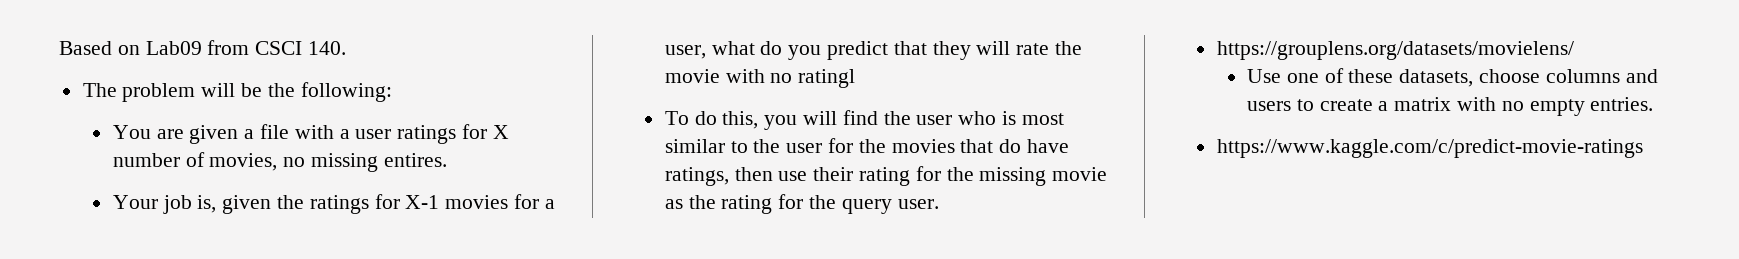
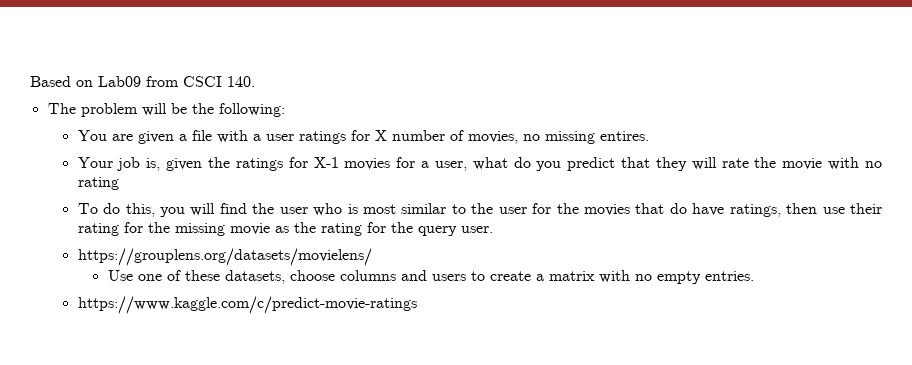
[798,69,856,88] ratingl -> [77,177,119,190] rating

